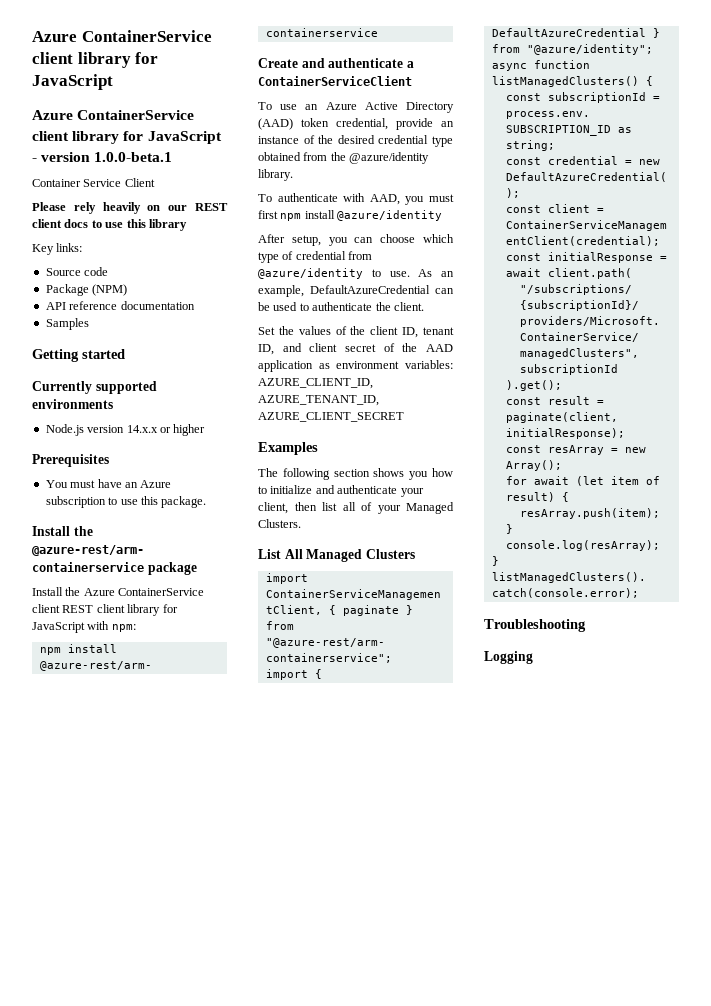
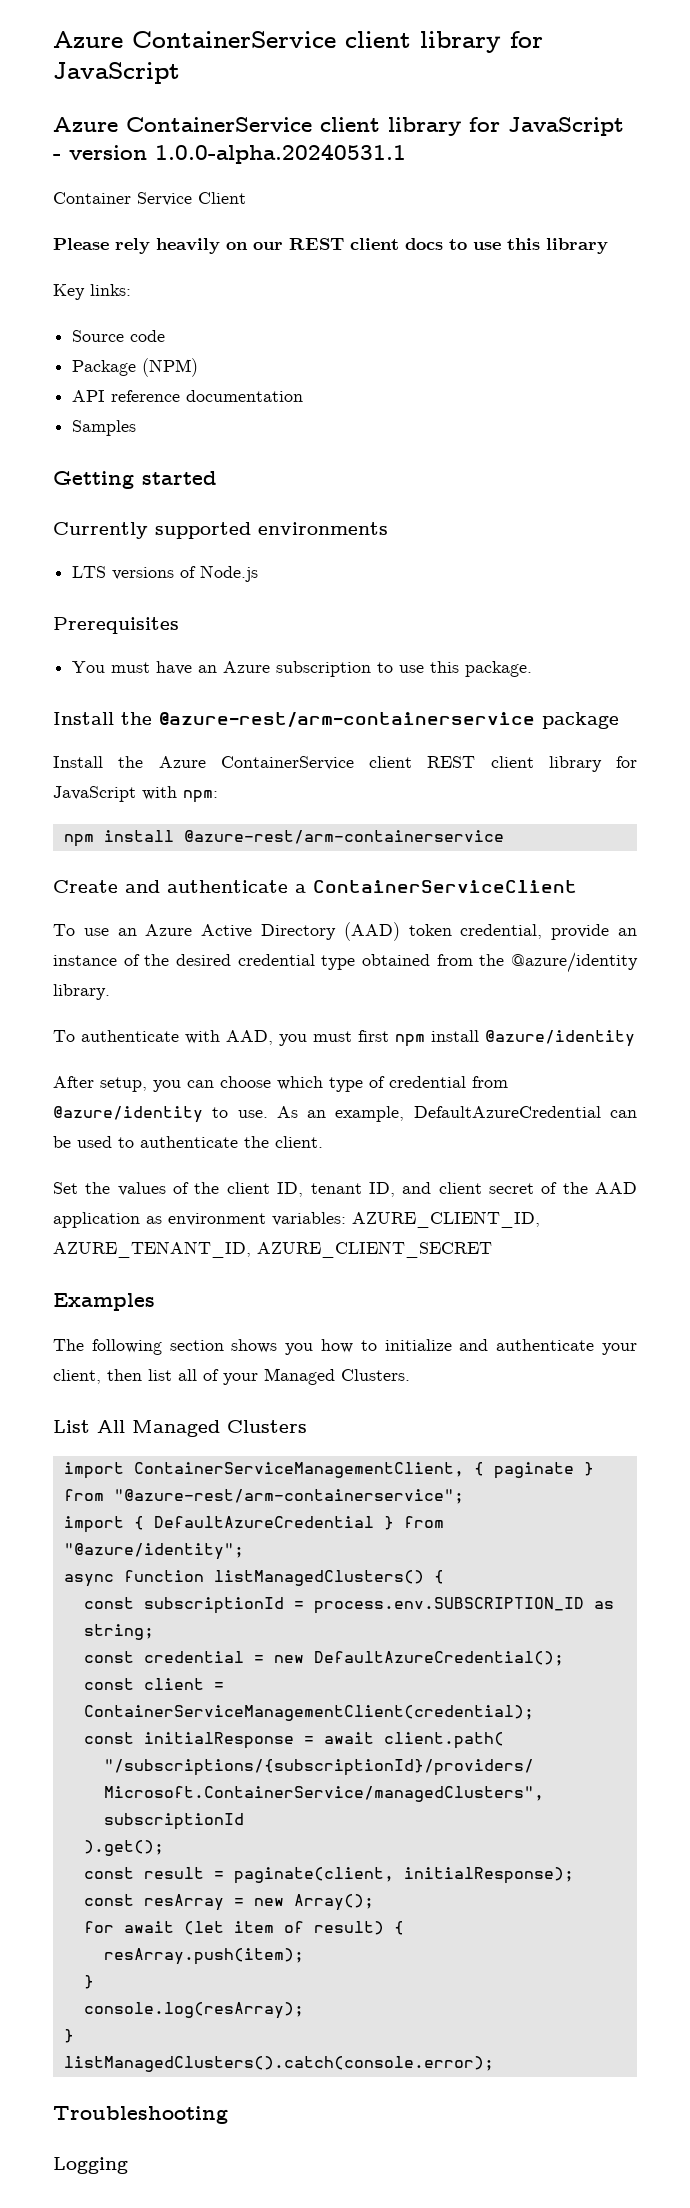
[94,152,173,162] 1.0.0-beta.1 -> [155,144,406,164] 1.0.0-alpha.20240531.1
[45,424,206,436] Node.js version 14.x.x or higher -> [72,565,259,582] LTS versions of Node.js

